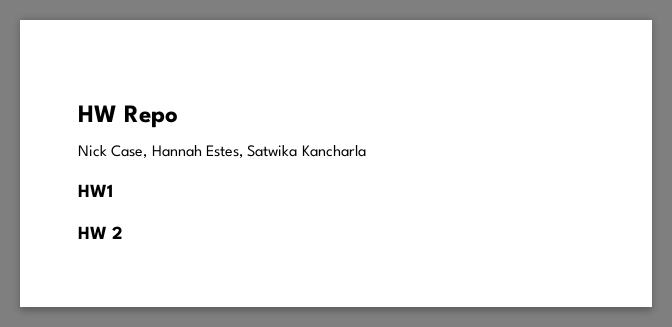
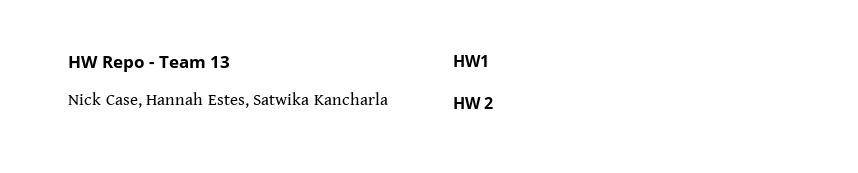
(178, 116) none -> [149,56,231,68] - Team 13

